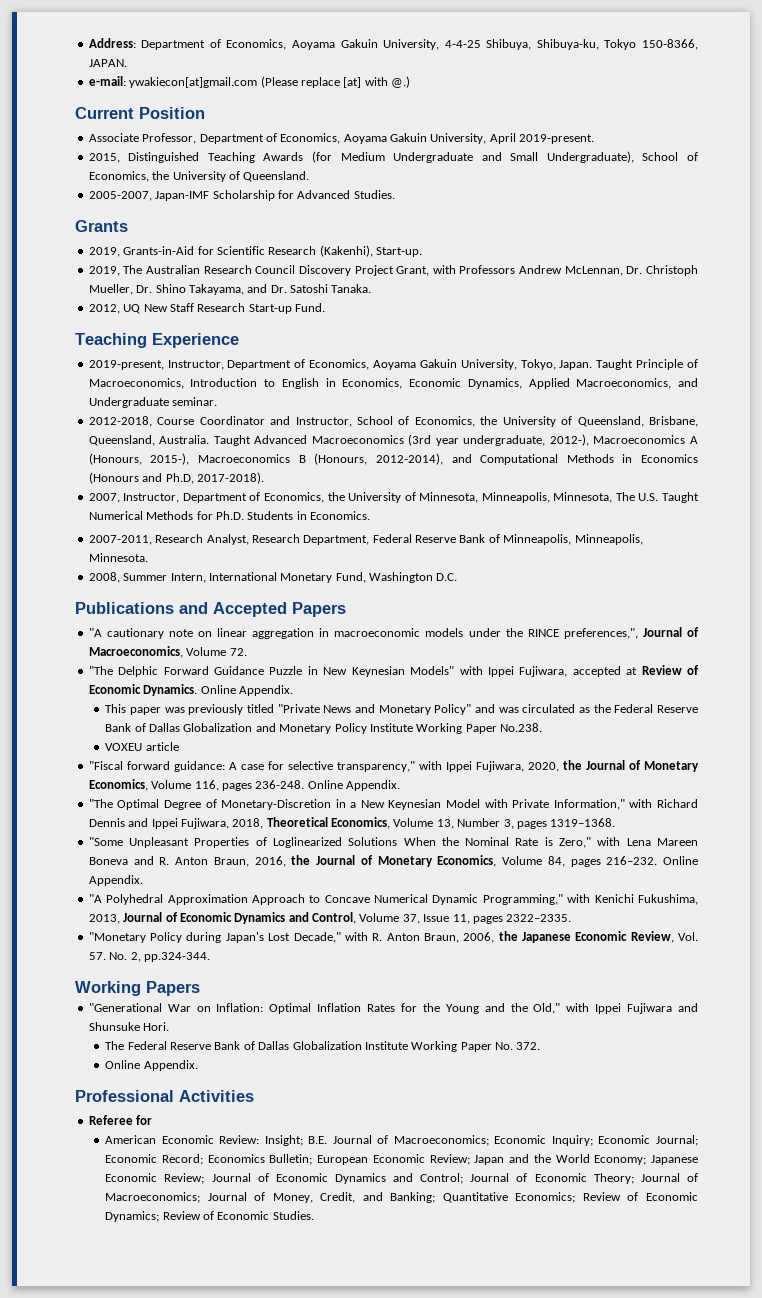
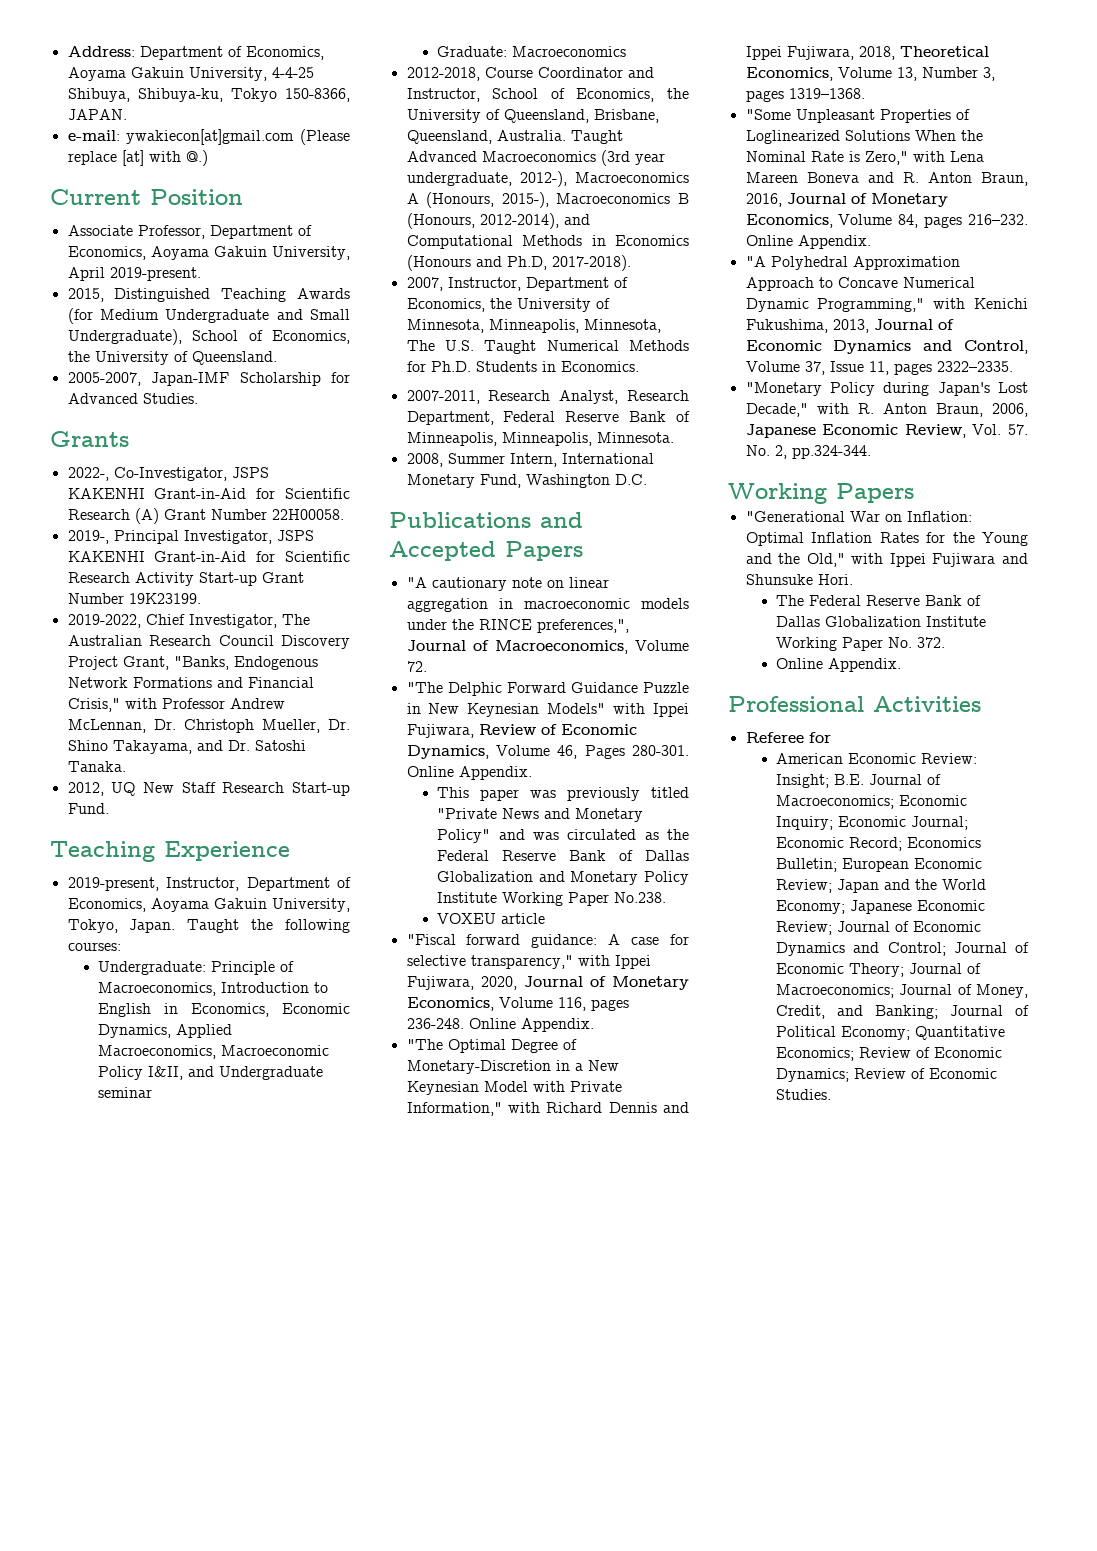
[88,245,422,257] [88,266,120,276] 2019, Grants-in-Aid for Scientific Research (Kakenhi), Start-up. // 2019, -> [67,467,269,481] [67,488,350,499] [67,508,344,524] [67,530,314,544] [67,551,350,562] [67,572,304,586] [67,593,201,604] [67,614,277,628] 2022-, Co-Investigator, JSPS KAKENHI Grant-in-Aid for Scientific Research (A) Grant Number 22H00058. // 2019-, Principal Investigator, JSPS KAKENHI Grant-in-Aid for Scientific Research Activity Start-up Grant Number 19K23199. // 2019-2022, Chief Investigator,
[432,265,516,274] with Professors -> [173,656,318,670] [67,677,314,688] [67,698,225,712] "Banks, Endogenous Network Formations and Financial Crisis," with Professor
(634, 364) none -> [251,919,350,933] [67,942,121,951] [98,961,207,975] the following courses: // Undergraduate:
[678,378,699,387] [88,397,218,408] and Undergraduate seminar. -> [221,1045,330,1056] [98,1066,324,1080] [98,1087,153,1098] [437,46,627,57] Macroeconomic Policy I&II, and Undergraduate seminar // Graduate: Macroeconomics
[572,665,699,677] [88,684,198,696] accepted at Review of Economic Dynamics. -> [478,724,637,735] [406,745,689,759] Review of Economic Dynamics, Volume 46, Pages 280-301.
[562,760,582,770] the -> (517, 983) none
[291,855,311,865] the -> (782, 200) none
[498,931,518,941] the -> (1028, 410) none
(436, 1197) none -> [950,1005,1029,1016] [776,1026,911,1040] Journal of Political Economy;

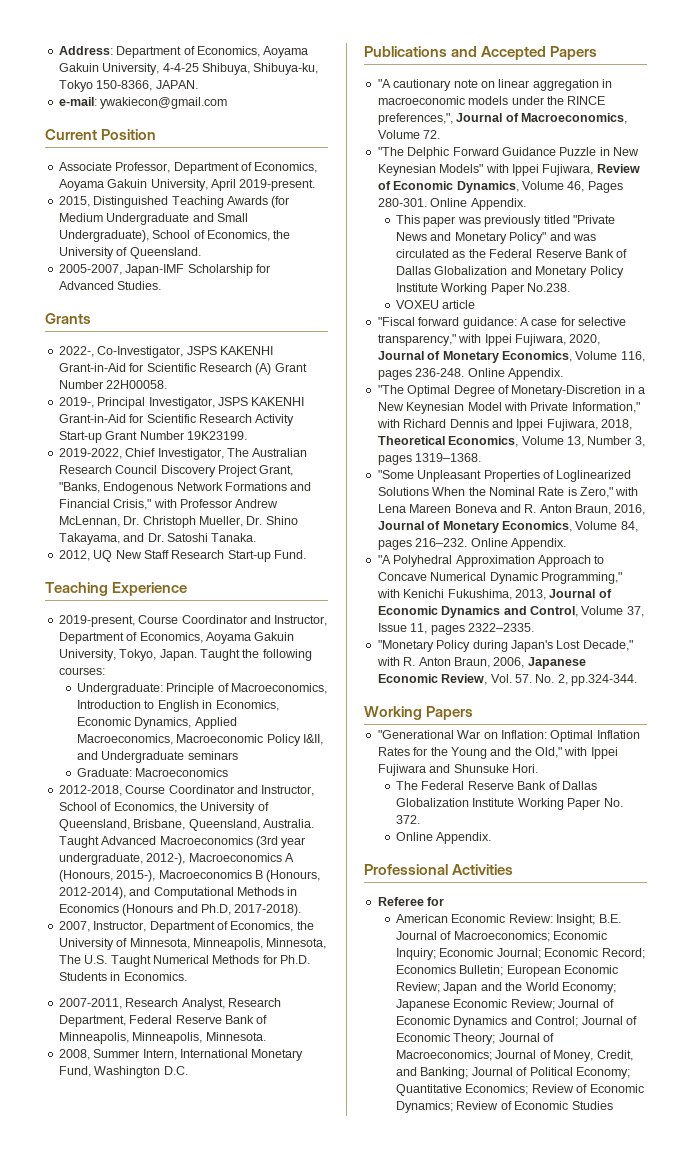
[126,129,350,145] [67,150,208,166] ywakiecon[at]gmail.com (Please replace [at] with @.) -> [100,97,228,109] ywakiecon@gmail.com
(159, 884) none -> [138,615,271,624] Course Coordinator and
[98,1087,153,1098] seminar -> [187,751,238,760] seminars
[776,1089,832,1100] Studies. -> [571,1101,613,1110] Studies

